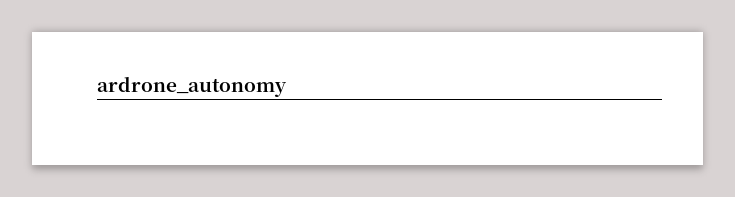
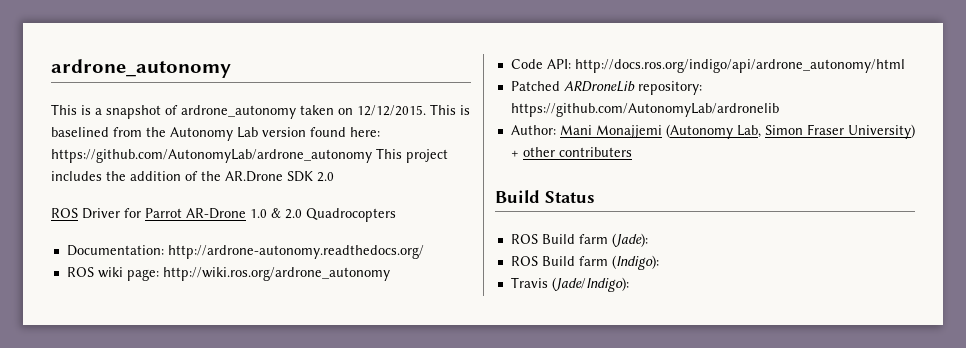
[97,76,287,97] ardrone_autonomy -> [51,59,231,78] [51,104,470,119] [51,127,380,141] [51,148,448,163] [51,171,334,182] [51,208,396,222] [66,245,424,259] [66,267,390,281] [510,59,905,73] [510,81,702,95] [510,103,779,117] [510,124,915,139] [510,147,632,157] [495,190,595,203] [510,233,648,247] [510,255,659,270] [510,277,629,292] ardrone_autonomy // This is a snapshot of ardrone_autonomy taken on 12/12/2015. This is baselined from the Autonomy Lab version found here: https://github.com/AutonomyLab/ardrone_autonomy This project includes the addition of the AR.Drone SDK 2.0 // ROS Driver for Parrot AR-Drone 1.0 & 2.0 Quadrocopters // Documentation: http://ardrone-autonomy.readthedocs.org/ // ROS wiki page: http://wiki.ros.org/ardrone_autonomy // Code API: http://docs.ros.org/indigo/api/ardrone_autonomy/html // Patched ARDroneLib repository: https://github.com/AutonomyLab/ardronelib // Author: Mani Monajjemi (Autonomy Lab, Simon Fraser University) + other contributers // Build Status // ROS Build farm (Jade): // ROS Build farm (Indigo): // Travis (Jade/Indigo):

